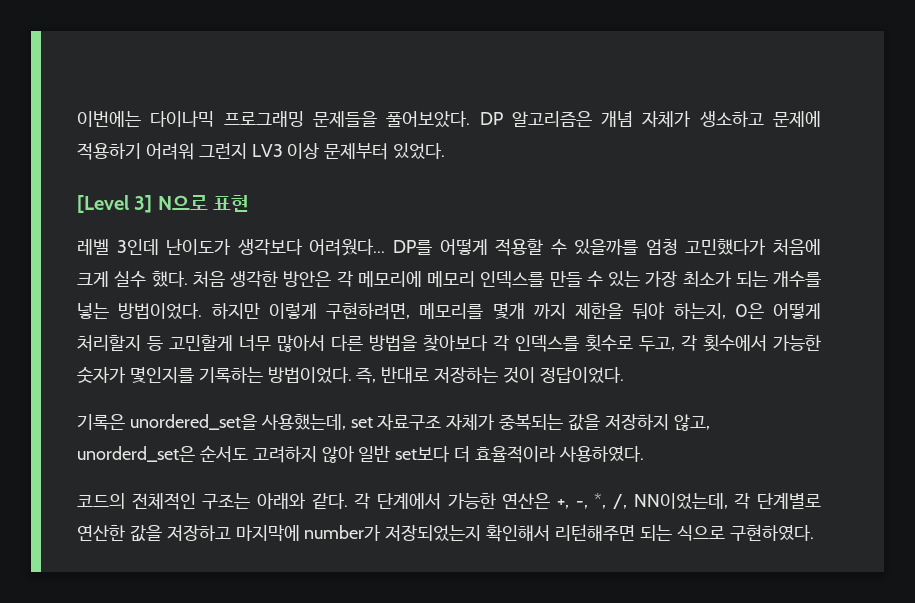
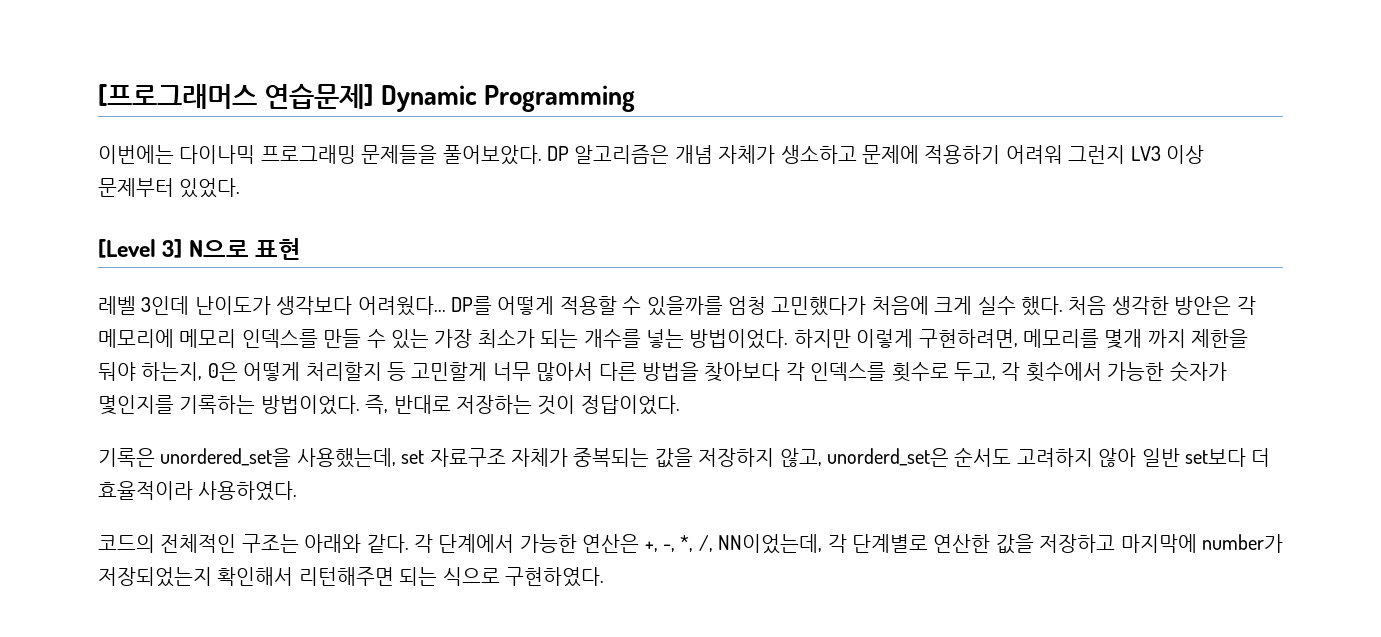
(77, 119) none -> [98,84,635,112] [프로그래머스 연습문제] Dynamic Programming //

